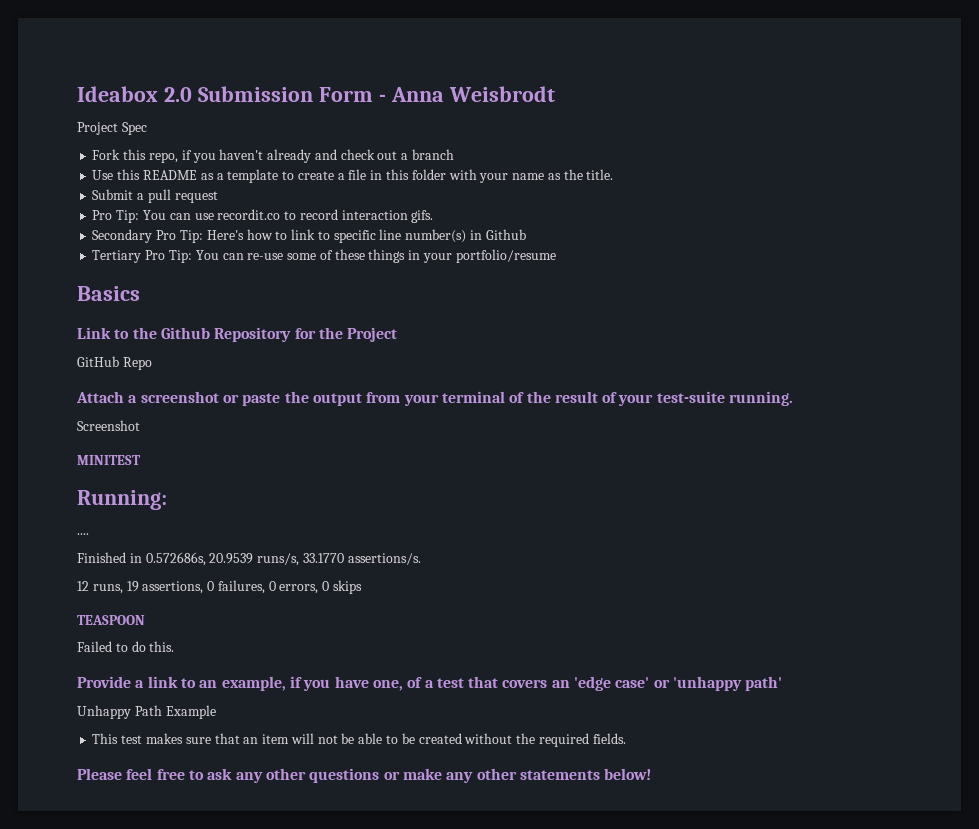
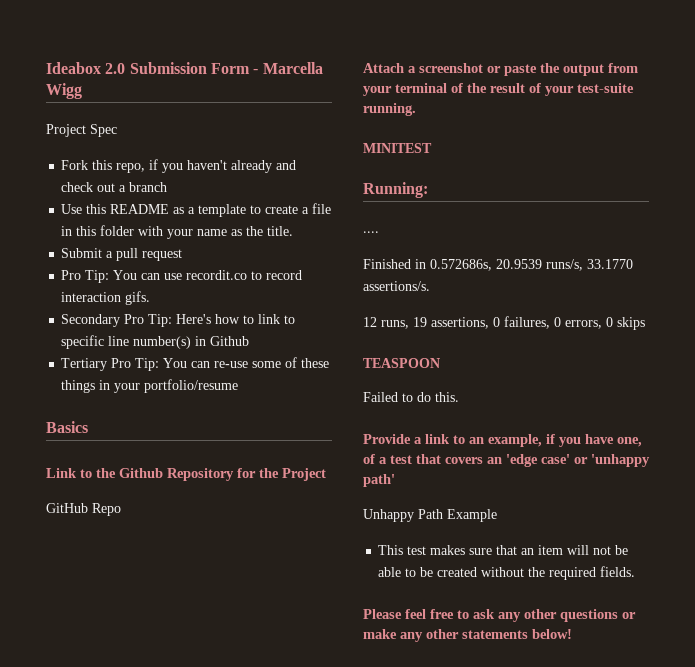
[390,86,555,102] Anna Weisbrodt -> [262,62,323,74] [46,83,82,99] Marcella Wigg
[77,420,140,431] // Screenshot -> (416, 109) none

